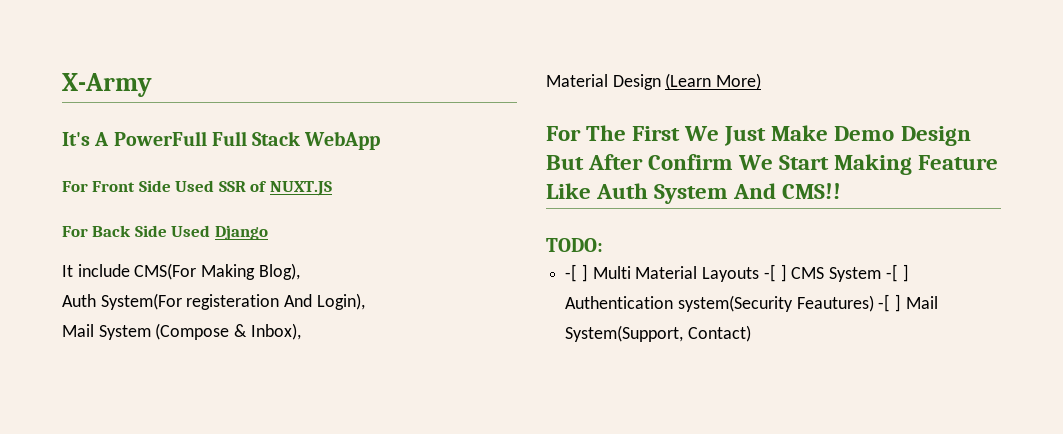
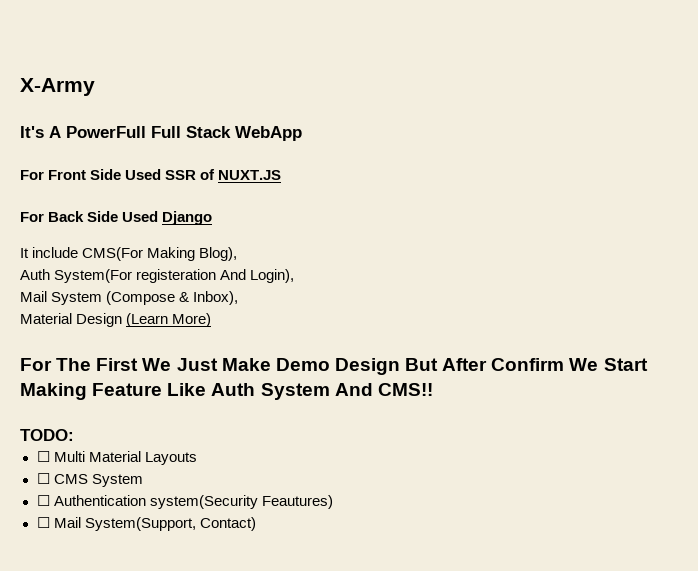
[565,264,588,282] -[ ] -> [36,451,50,462] ☐
[763,264,787,282] -[ ] -> [36,473,50,484] // ☐
[885,264,909,282] -[ ] -> [36,495,50,506] // ☐
[878,294,902,312] -[ ] -> [36,517,50,528] // ☐

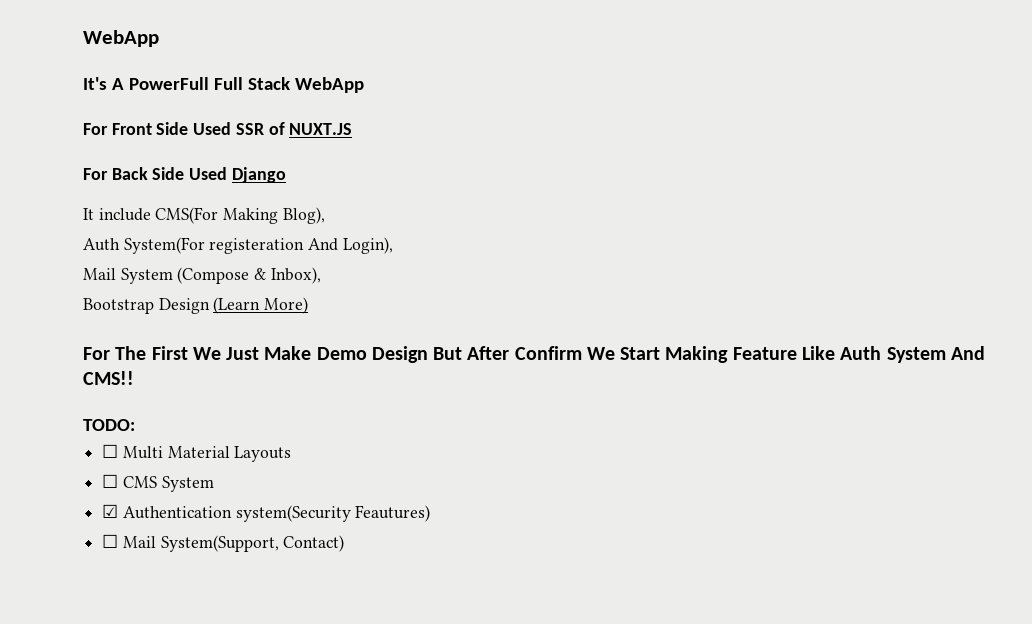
[20,78,95,96] X-Army -> [83,30,159,47] WebApp
[20,313,72,324] Material -> [83,298,154,314] Bootstrap
[36,495,50,506] ☐ -> [102,504,119,518] ☑

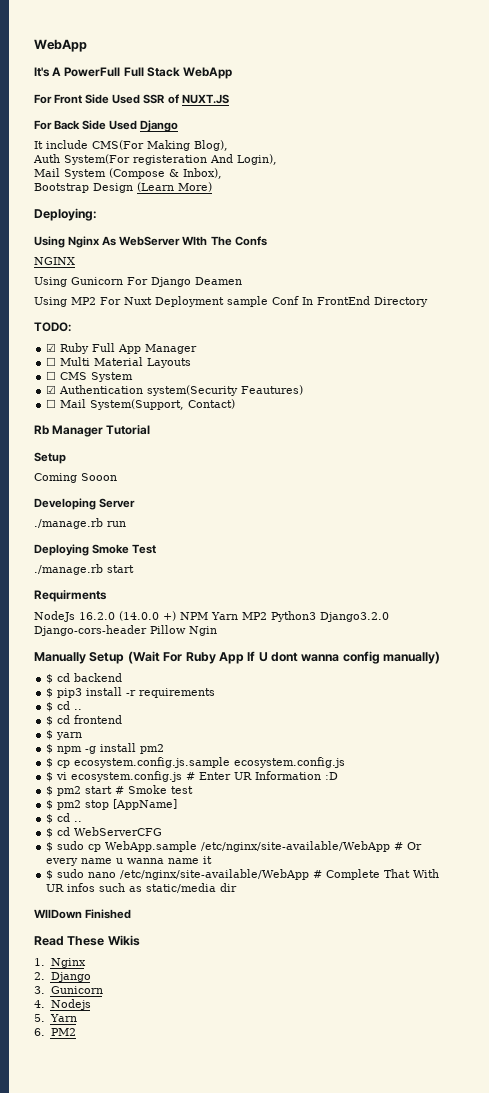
[83,346,985,363] [83,371,134,385] [83,419,135,431] For The First We Just Make Demo Design But After Confirm We Start Making Feature Like Auth System And CMS!! // TODO: -> [34,208,97,221] [34,236,267,248] [34,257,75,265] [34,277,242,287] [34,296,428,307] [34,322,71,332] [46,343,198,354] Deploying: // Using Nginx As WebServer WIth The Confs // NGINX // Using Gunicorn For Django Deamen // Using MP2 For Nuxt Deployment sample Conf In FrontEnd Directory // TODO: // ☑ Ruby Full App Manager
(345, 543) none -> [34,425,151,437] [34,452,66,464] [34,473,117,483] [34,498,136,510] [34,518,126,529] [34,544,157,556] [34,564,134,575] [34,590,107,602] [34,611,389,622] [34,625,217,636] [34,651,441,664] [46,673,123,684] [46,687,216,698] [46,701,83,712] [46,715,123,726] [46,730,83,740] [46,743,165,754] [46,757,346,768] [46,771,339,782] [46,785,194,796] [46,799,178,810] [46,813,83,824] [46,827,163,838] [46,841,423,852] [46,856,213,866] [46,869,440,880] [46,883,238,893] [34,909,132,919] [34,935,140,946] [34,958,86,968] [34,972,91,982] [34,986,103,994] [34,999,91,1010] [34,1014,77,1022] [34,1028,76,1036] // Rb Manager Tutorial // Setup // Coming Sooon // Developing Server // ./manage.rb run // Deploying Smoke Test // ./manage.rb start // Requirments // NodeJs 16.2.0 (14.0.0 +) NPM Yarn MP2 Python3 Django3.2.0 Django-cors-header Pillow Ngin // Manually Setup (Wait For Ruby App If U dont wanna config manually) // $ cd backend // $ pip3 install -r requirements // $ cd .. // $ cd frontend // $ yarn // $ npm -g install pm2 // $ cp ecosystem.config.js.sample ecosystem.config.js // $ vi ecosystem.config.js # Enter UR Information :D // $ pm2 start # Smoke test // $ pm2 stop [AppName] // $ cd .. // $ cd WebServerCFG // $ sudo cp WebApp.sample /etc/nginx/site-available/WebApp # Or every name u wanna name it // $ sudo nano /etc/nginx/site-available/WebApp # Complete That With UR infos such as static/media dir // WllDown Finished // Read These Wikis // 1. Nginx // 2. Django // 3. Gunicorn // 4. Nodejs // 5. Yarn // 6. PM2

